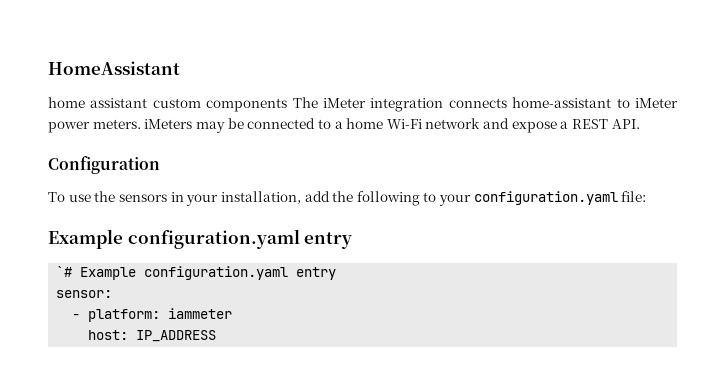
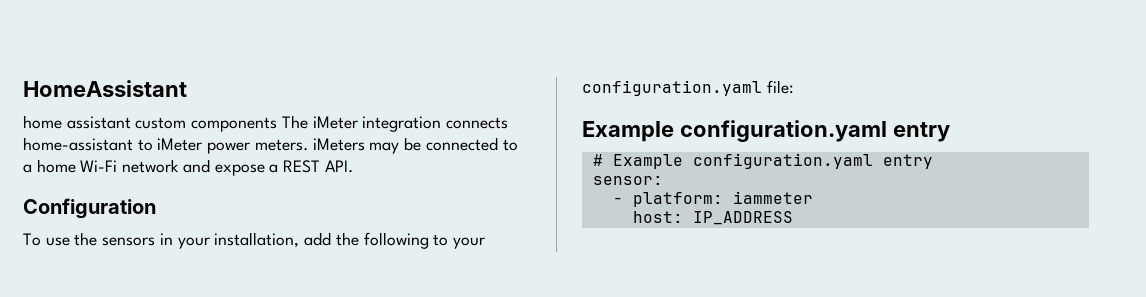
[56,266,73,277] `# -> [592,154,603,166] #

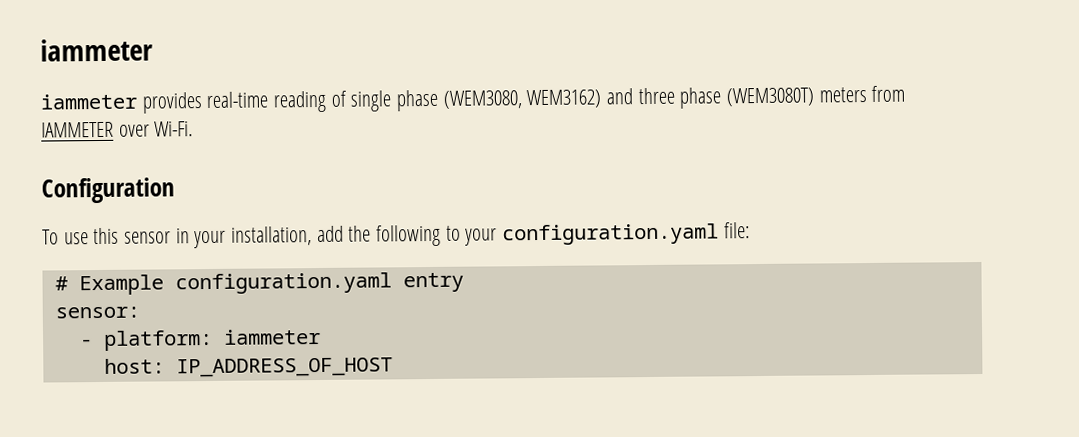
[23,80,187,97] [23,115,509,132] [23,137,518,154] [23,159,353,176] HomeAssistant // home assistant custom components The iMeter integration connects home-assistant to iMeter power meters. iMeters may be connected to a home Wi-Fi network and expose a REST API. -> [40,38,153,62] [40,85,906,114] [41,121,194,138] iammeter // iammeter provides real-time reading of single phase (WEM3080, WEM3162) and three phase (WEM3080T) meters from IAMMETER over Wi-Fi.
[74,232,156,246] the sensors -> [93,227,171,245] this sensor
[582,120,950,142] // Example configuration.yaml entry -> (750, 230) none
[692,211,793,225] IP_ADDRESS -> [175,357,393,378] IP_ADDRESS_OF_HOST

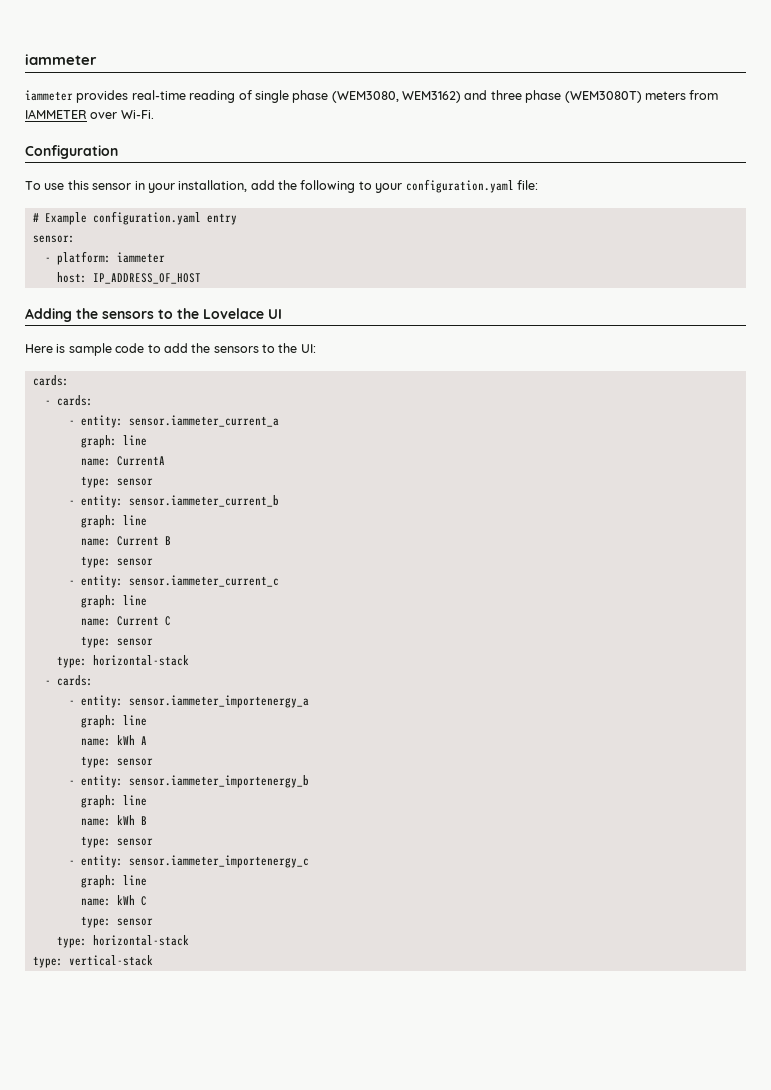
(393, 367) none -> [25,308,282,322] [25,343,316,356] [32,375,69,386] [44,395,93,406] [68,415,279,428] [80,435,147,448] [80,456,165,466] [80,476,153,488] [68,495,279,508] [80,515,147,528] [80,536,171,546] [80,556,153,568] [68,575,279,588] [80,595,147,608] [80,616,171,626] [80,636,153,648] [56,655,189,668] [44,675,93,686] [68,695,309,708] [80,715,147,728] [80,735,147,746] [80,756,153,768] [68,775,309,788] [80,795,147,808] [80,815,147,826] [80,836,153,848] [68,855,309,868] [80,875,147,888] [80,895,147,906] [80,916,153,928] [56,935,189,948] [32,955,153,968] // Adding the sensors to the Lovelace UI // Here is sample code to add the sensors to the UI: // cards: // - cards: // - entity: sensor.iammeter_current_a // graph: line // name: CurrentA // type: sensor // - entity: sensor.iammeter_current_b // graph: line // name: Current B // type: sensor // - entity: sensor.iammeter_current_c // graph: line // name: Current C // type: sensor // type: horizontal-stack // - cards: // - entity: sensor.iammeter_importenergy_a // graph: line // name: kWh A // type: sensor // - entity: sensor.iammeter_importenergy_b // graph: line // name: kWh B // type: sensor // - entity: sensor.iammeter_importenergy_c // graph: line // name: kWh C // type: sensor // type: horizontal-stack // type: vertical-stack

